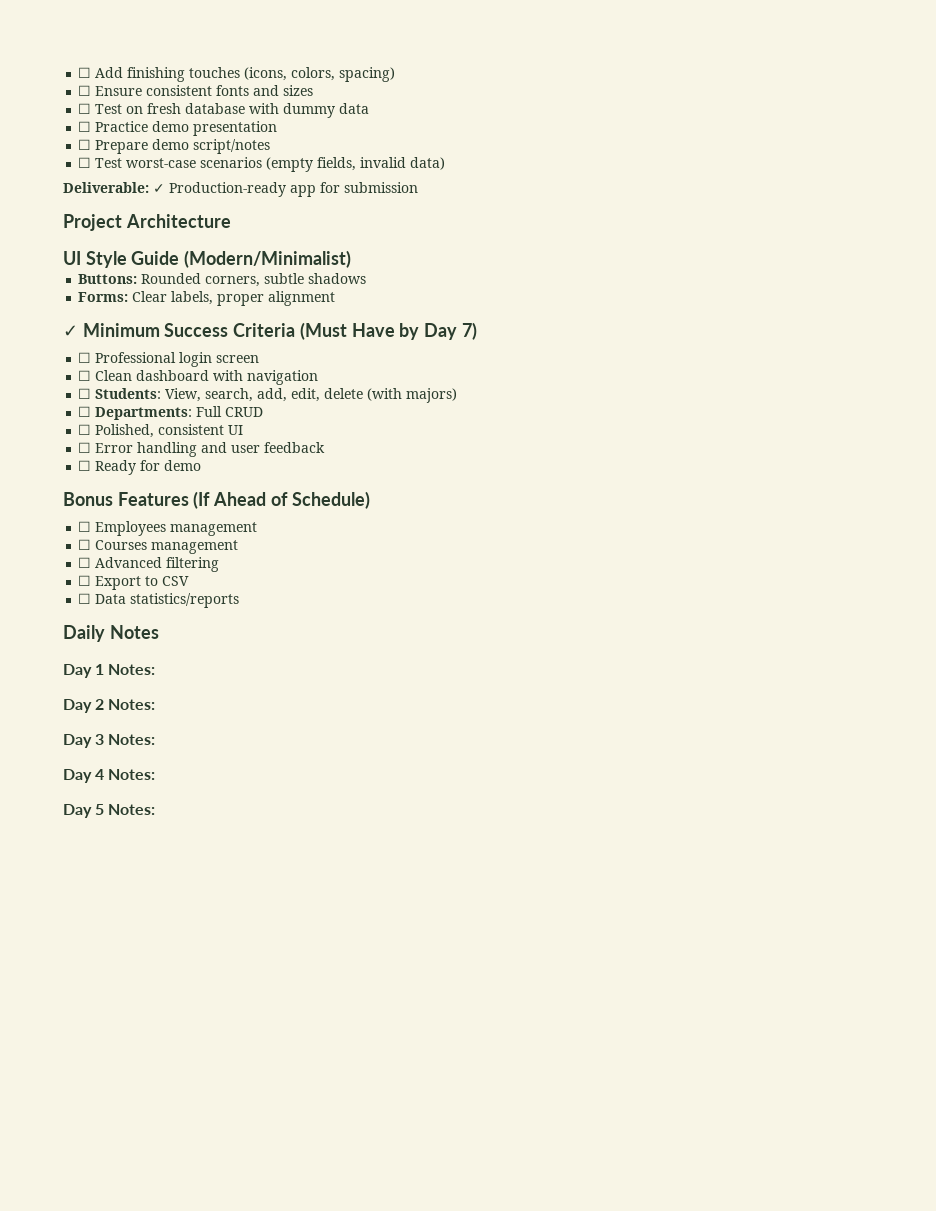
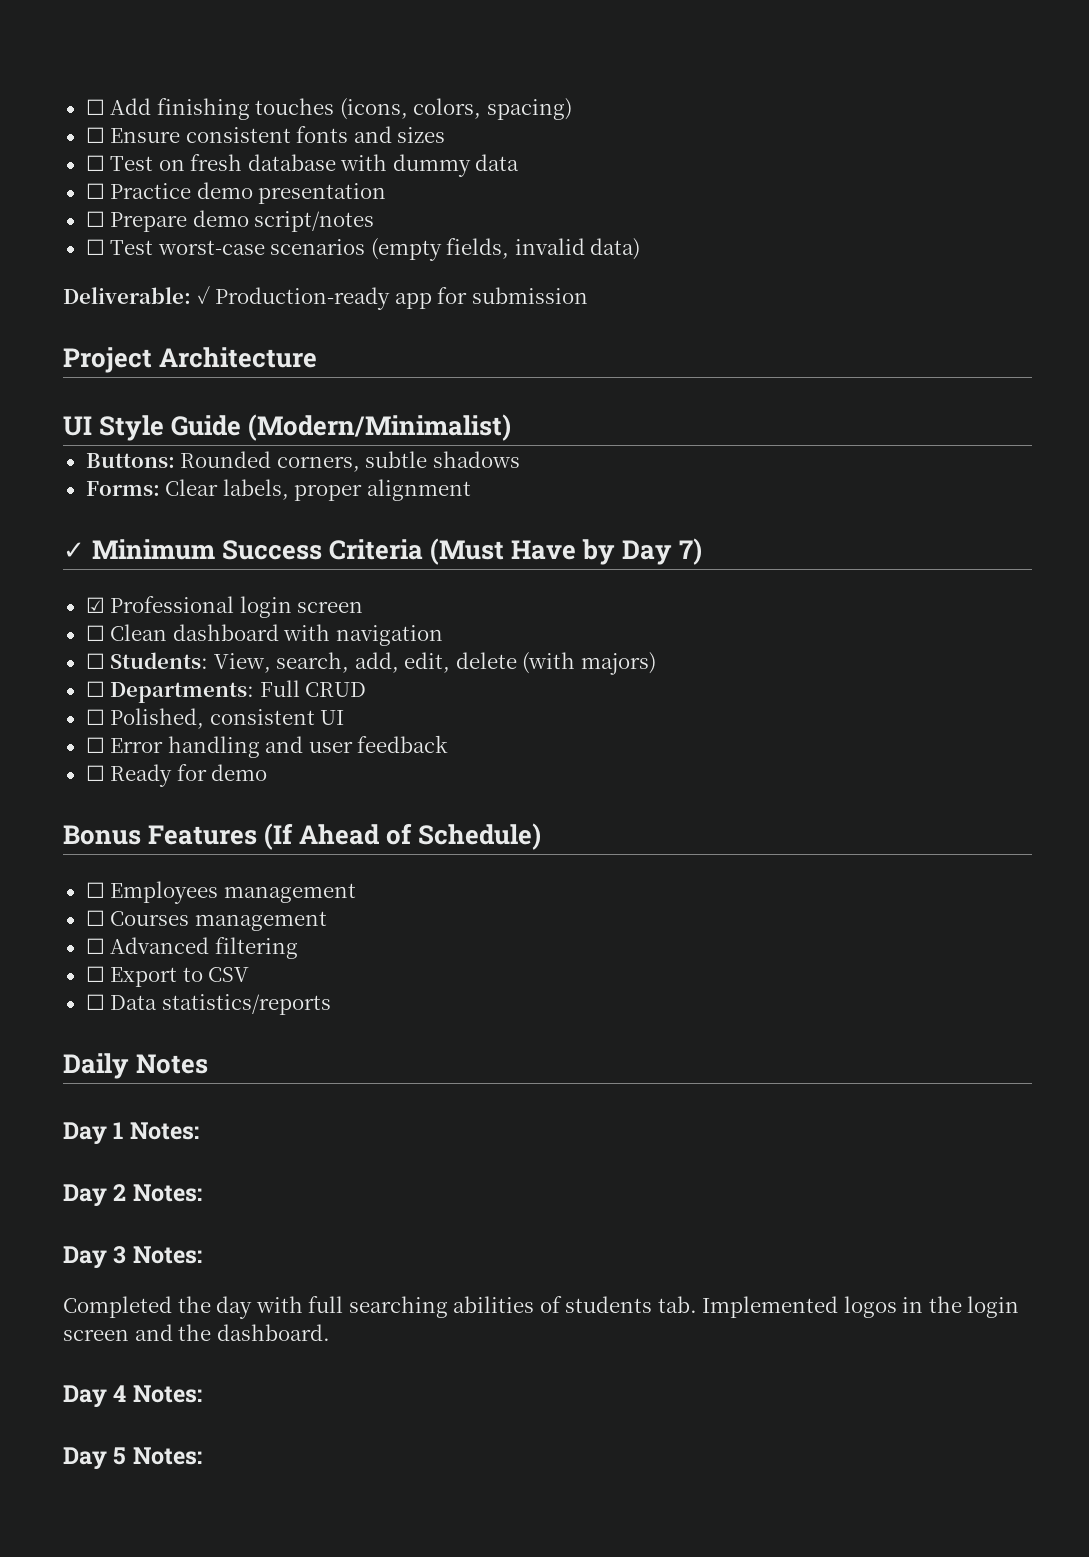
[78,352,92,363] ☐ -> [85,597,105,613] ☑
(156, 739) none -> [63,1296,1020,1319] [63,1324,330,1341] // Completed the day with full searching abilities of students tab. Implemented logos in the login screen and the dashboard.

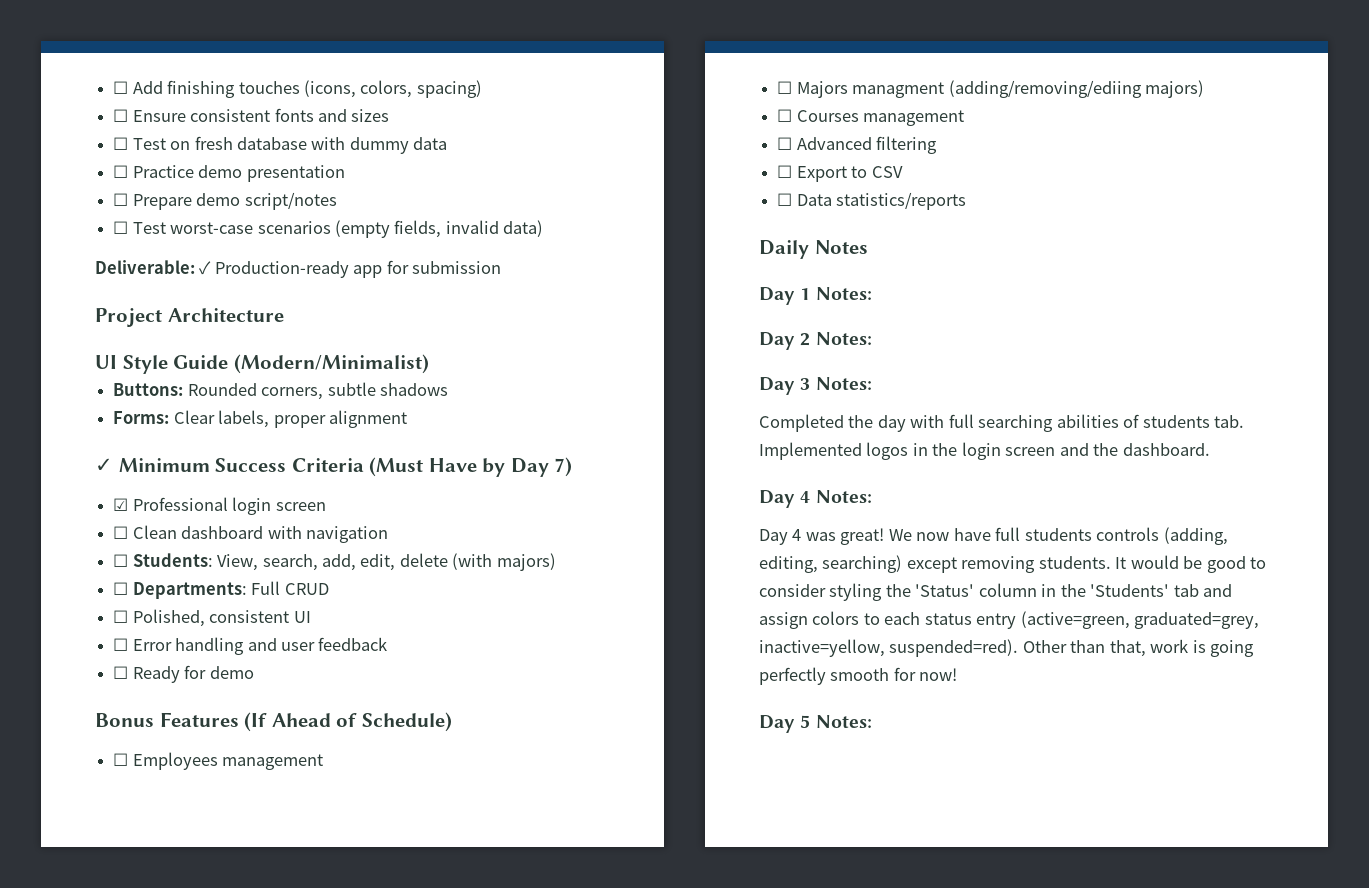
(356, 893) none -> [777,80,1204,98] // ☐ Majors managment (adding/removing/ediing majors)
(202, 1394) none -> [759,527,1228,545] [759,555,1267,573] [759,583,1233,601] [759,611,1260,629] [759,639,1255,657] [759,667,958,685] // Day 4 was great! We now have full students controls (adding, editing, searching) except removing students. It would be good to consider styling the 'Status' column in the 'Students' tab and assign colors to each status entry (active=green, graduated=grey, inactive=yellow, suspended=red). Other than that, work is going perfectly smooth for now!

